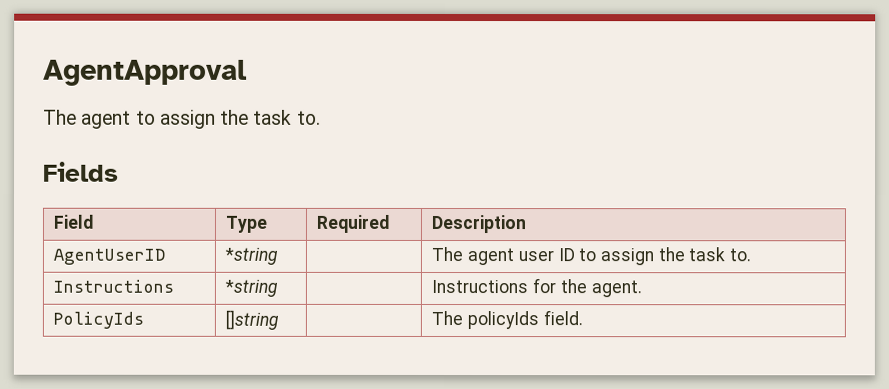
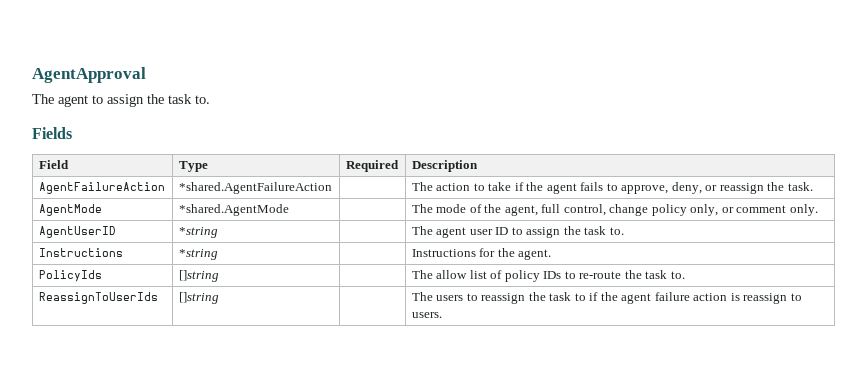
(527, 224) none -> [38,182,165,194] [178,182,332,194] [411,182,813,194] [38,204,102,216] [178,204,289,216] [411,204,818,216] // AgentFailureAction | *shared.AgentFailureAction | | The action to take if the agent fails to approve, deny, or reassign the task. // AgentMode | *shared.AgentMode | | The mode of the agent, full control, change policy only, or comment only.
[467,310,583,330] policyIds field. -> [436,270,685,282] [38,292,158,304] [178,292,219,304] [411,292,802,304] [411,312,442,318] allow list of policy IDs to re-route the task to. // ReassignToUserIds | []string | | The users to reassign the task to if the agent failure action is reassign to users.

